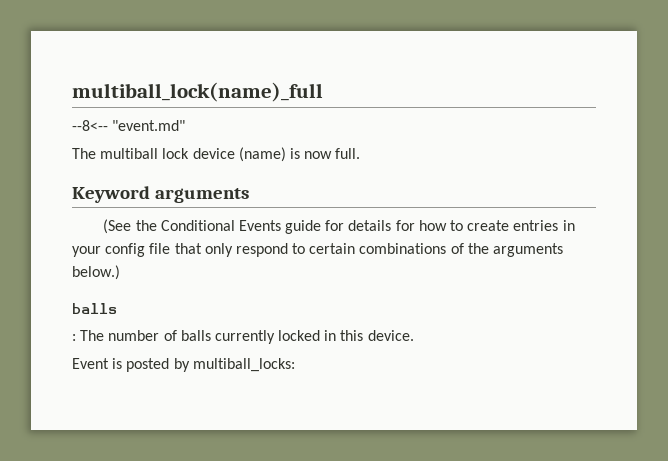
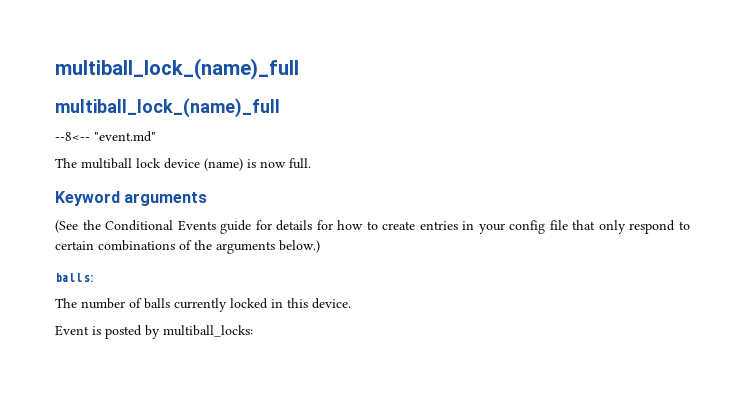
[72,82,323,102] multiball_lock(name)_full -> [55,58,299,80] [55,98,280,118] multiball_lock_(name)_full // multiball_lock_(name)_full
[72,303,117,314] [72,334,76,341] balls // : -> [55,273,94,282] balls: //

